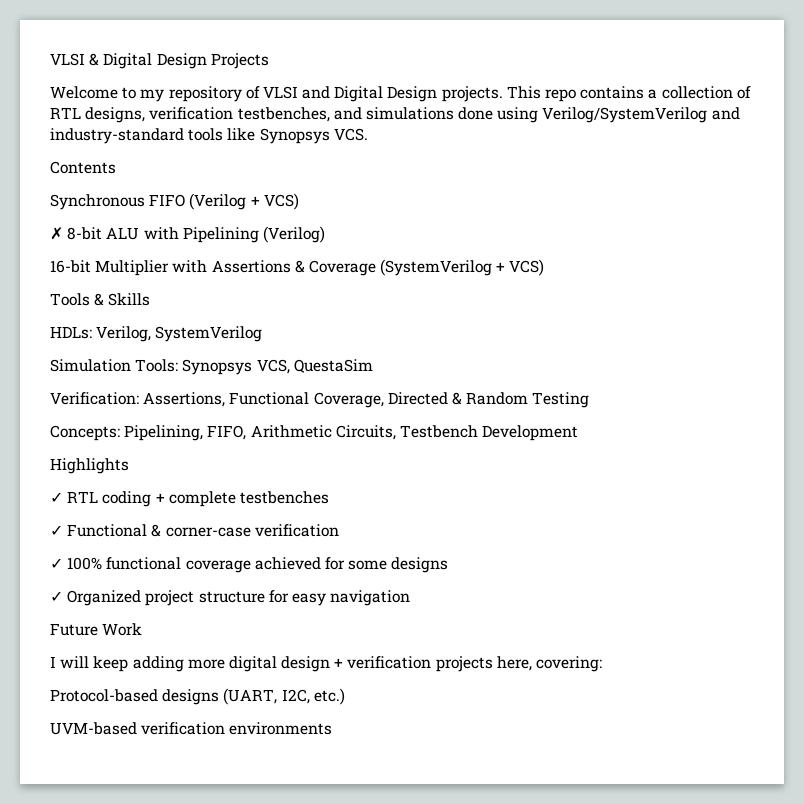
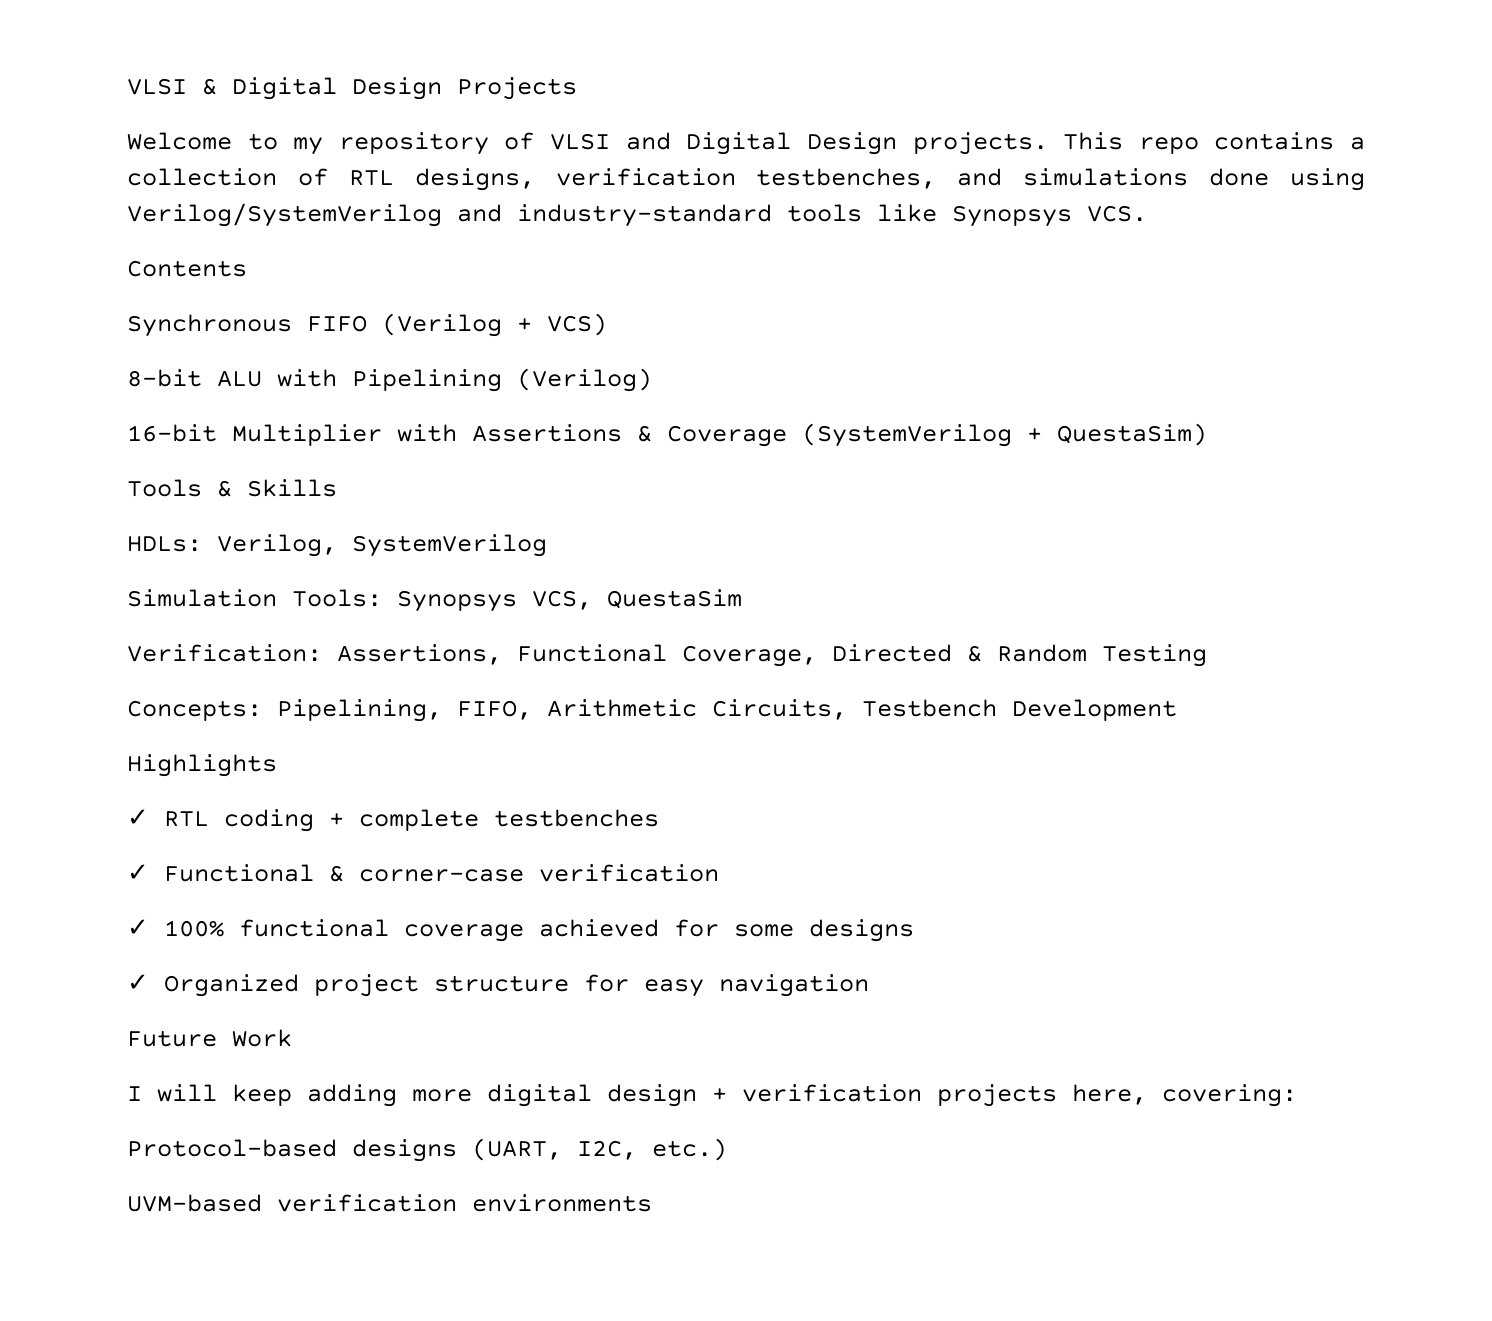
[50,227,63,240] ✗ -> (607, 324) none
[509,259,545,276] VCS) -> [1057,423,1207,446] QuestaSim)

